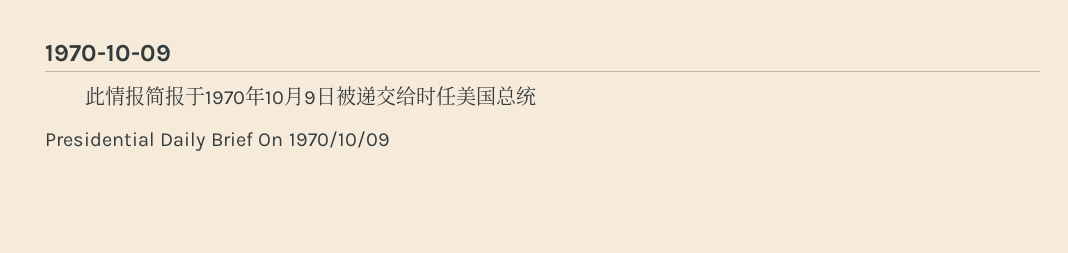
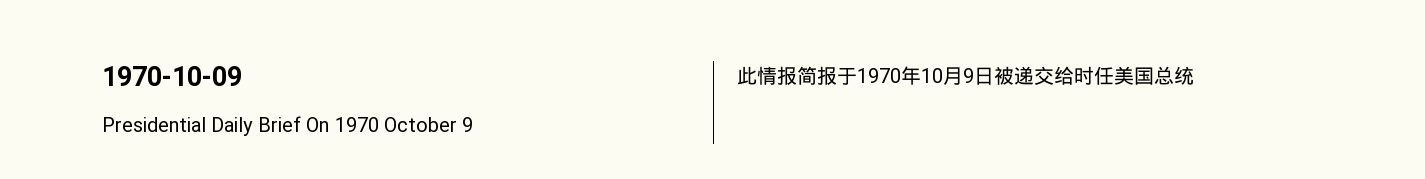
(171, 53) none -> [102,116,474,136] // Presidential Daily Brief On 1970 October 9
[45,131,390,151] // Presidential Daily Brief On 1970/10/09 -> (1194, 75) none

